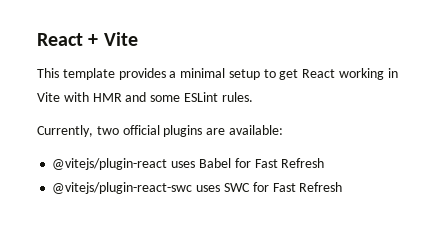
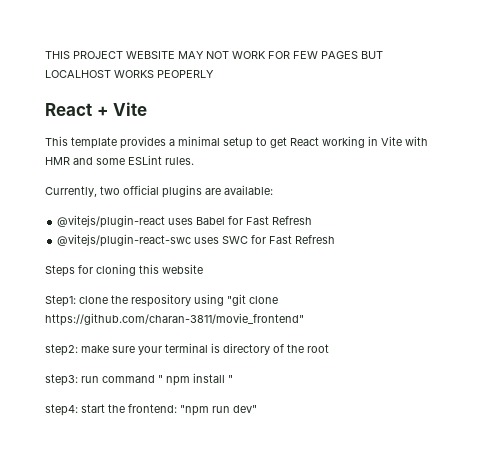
(37, 39) none -> [45,51,383,59] [45,70,214,78] THIS PROJECT WEBSITE MAY NOT WORK FOR FEW PAGES BUT LOCALHOST WORKS PEOPERLY //
(343, 187) none -> [45,264,203,277] [45,294,278,307] [45,313,304,326] [45,343,329,356] [45,373,233,386] [45,404,257,416] // Steps for cloning this website // Step1: clone the respository using "git clone https://github.com/charan-3811/movie_frontend" // step2: make sure your terminal is directory of the root // step3: run command " npm install " // step4: start the frontend: "npm run dev"

